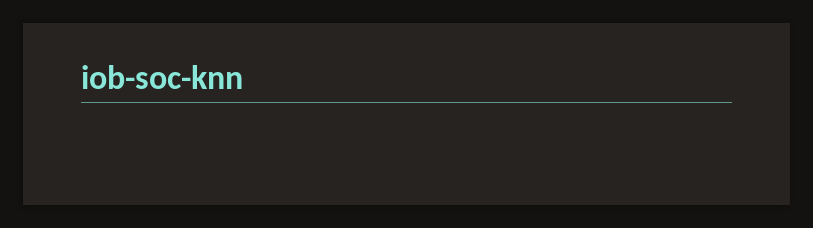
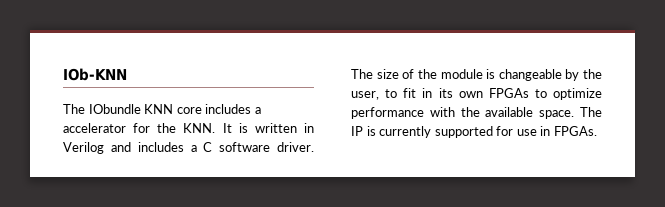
[81,65,243,89] iob-soc-knn -> [63,68,127,81] [63,104,261,114] [63,123,314,133] [63,142,314,154] [351,69,602,81] [351,88,602,100] [351,107,602,119] [351,126,597,138] IOb-KNN // The IObundle KNN core includes a accelerator for the KNN. It is written in Verilog and includes a C software driver. The size of the module is changeable by the user, to fit in its own FPGAs to optimize performance with the available space. The IP is currently supported for use in FPGAs.

